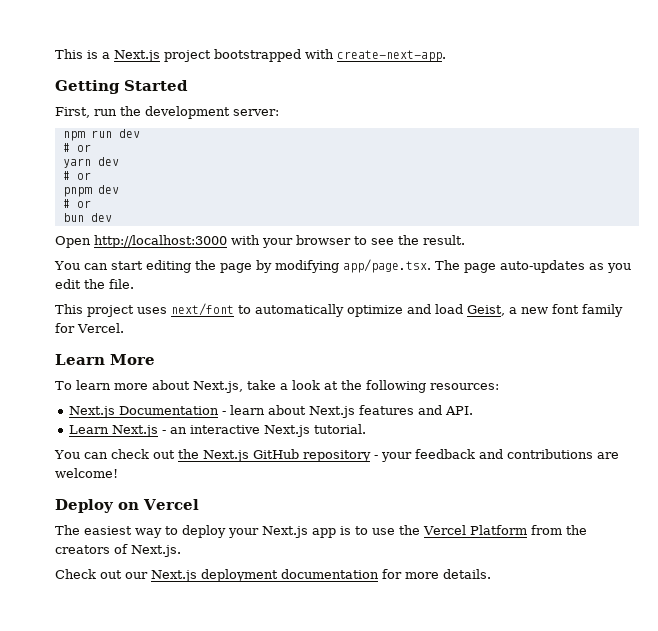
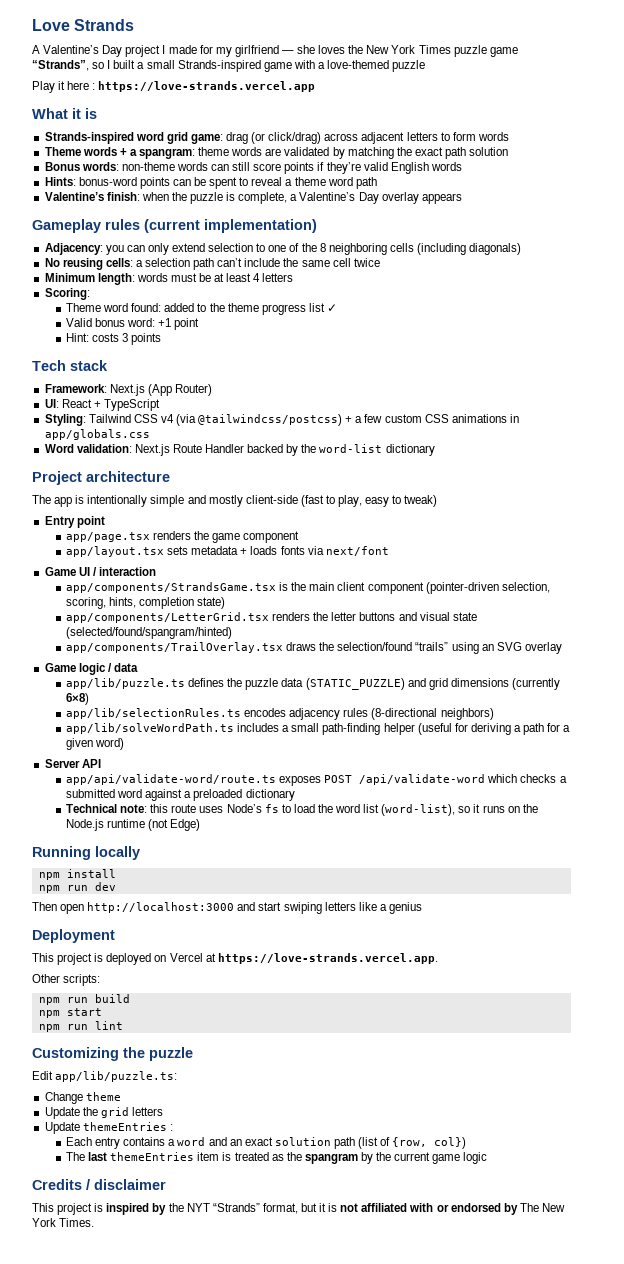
[55,49,446,62] [55,80,188,94] [55,106,279,119] [62,129,140,141] [62,143,91,152] [62,157,119,168] [62,171,91,180] [62,185,119,197] [62,199,91,208] [62,213,112,222] [55,235,465,248] [54,259,631,273] [55,279,134,289] [55,303,623,317] [55,323,124,333] [55,354,155,365] [55,380,499,393] [68,405,473,418] [68,424,366,437] [54,449,619,462] [55,468,118,478] [55,499,199,513] [55,525,587,538] [55,544,181,557] [55,569,491,582] This is a Next.js project bootstrapped with create-next-app. // Getting Started // First, run the development server: // npm run dev // # or // yarn dev // # or // pnpm dev // # or // bun dev // Open http://localhost:3000 with your browser to see the result. // You can start editing the page by modifying app/page.tsx. The page auto-updates as you edit the file. // This project uses next/font to automatically optimize and load Geist, a new font family for Vercel. // Learn More // To learn more about Next.js, take a look at the following resources: // Next.js Documentation - learn about Next.js features and API. // Learn Next.js - an interactive Next.js tutorial. // You can check out the Next.js GitHub repository - your feedback and contributions are welcome! // Deploy on Vercel // The easiest way to deploy your Next.js app is to use the Vercel Platform from the creators of Next.js. // Check out our Next.js deployment documentation for more details. -> [32,19,135,31] [32,45,518,57] [32,60,426,72] [32,81,316,93] [32,108,97,119] [44,132,509,144] [44,147,509,159] [44,162,462,174] [44,177,377,189] [44,192,462,204] [32,219,317,233] [44,243,522,255] [44,258,380,270] [44,273,294,285] [44,288,90,300] [65,303,337,315] [65,318,200,330] [65,333,162,345] [32,360,108,371] [44,384,212,396] [44,399,160,411] [44,414,519,426] [44,429,150,440] [44,444,435,456] [32,471,170,485] [32,495,438,507] [44,516,105,528] [65,531,300,543] [65,546,389,557] [44,567,156,576] [65,582,550,594] [65,597,226,609] [65,612,477,623] [65,627,232,639] [65,642,562,654] [44,663,138,675] [65,678,560,690] [65,693,89,705] [65,708,494,720] [65,723,571,735] [65,738,125,750] [44,759,101,768] [65,774,567,786] [65,789,295,801] [65,804,538,816] [65,819,201,831] [32,846,140,860] [38,869,116,880] [38,882,116,893] [32,902,422,914] [32,929,115,943] [32,953,438,965] [32,974,101,986] [38,994,130,1005] [38,1008,102,1018] [38,1021,123,1032] [32,1047,193,1061] [32,1071,178,1082] [44,1092,121,1104] [44,1107,163,1119] [44,1122,173,1134] [65,1137,467,1149] [65,1152,488,1164] [32,1179,166,1190] [32,1203,565,1215] [32,1218,95,1227] Love Strands // A Valentine’s Day project I made for my girlfriend — she loves the New York Times puzzle game “Strands”, so I built a small Strands-inspired game with a love-themed puzzle // Play it here : https://love-strands.vercel.app // What it is // Strands-inspired word grid game: drag (or click/drag) across adjacent letters to form words // Theme words + a spangram: theme words are validated by matching the exact path solution // Bonus words: non-theme words can still score points if they’re valid English words // Hints: bonus-word points can be spent to reveal a theme word path // Valentine’s finish: when the puzzle is complete, a Valentine’s Day overlay appears // Gameplay rules (current implementation) // Adjacency: you can only extend selection to one of the 8 neighboring cells (including diagonals) // No reusing cells: a selection path can’t include the same cell twice // Minimum length: words must be at least 4 letters // Scoring: // Theme word found: added to the theme progress list ✓ // Valid bonus word: +1 point // Hint: costs 3 points // Tech stack // Framework: Next.js (App Router) // UI: React + TypeScript // Styling: Tailwind CSS v4 (via @tailwindcss/postcss) + a few custom CSS animations in app/globals.css // Word validation: Next.js Route Handler backed by the word-list dictionary // Project architecture // The app is intentionally simple and mostly client-side (fast to play, easy to tweak) // Entry point // app/page.tsx renders the game component // app/layout.tsx sets metadata + loads fonts via next/font // Game UI / interaction // app/components/StrandsGame.tsx is the main client component (pointer-driven selection, scoring, hints, completion state) // app/components/LetterGrid.tsx renders the letter buttons and visual state (selected/found/spangram/hinted) // app/components/TrailOverlay.tsx draws the selection/found “trails” using an SVG overlay // Game logic / data // app/lib/puzzle.ts defines the puzzle data (STATIC_PUZZLE) and grid dimensions (currently 6×8) // app/lib/selectionRules.ts encodes adjacency rules (8-directional neighbors) // app/lib/solveWordPath.ts includes a small path-finding helper (useful for deriving a path for a given word) // Server API // app/api/validate-word/route.ts exposes POST /api/validate-word which checks a submitted word against a preloaded dictionary // Technical note: this route uses Node’s fs to load the word list (word-list), so it runs on the Node.js runtime (not Edge) // Running locally // npm install // npm run dev // Then open http://localhost:3000 and start swiping letters like a genius // Deployment // This project is deployed on Vercel at https://love-strands.vercel.app. // Other scripts: // npm run build // npm start // npm run lint // Customizing the puzzle // Edit app/lib/puzzle.ts: // Change theme // Update the grid letters // Update themeEntries : // Each entry contains a word and an exact solution path (list of {row, col}) // The last themeEntries item is treated as the spangram by the current game logic // Credits / disclaimer // This project is inspired by the NYT “Strands” format, but it is not affiliated with or endorsed by The New York Times.

